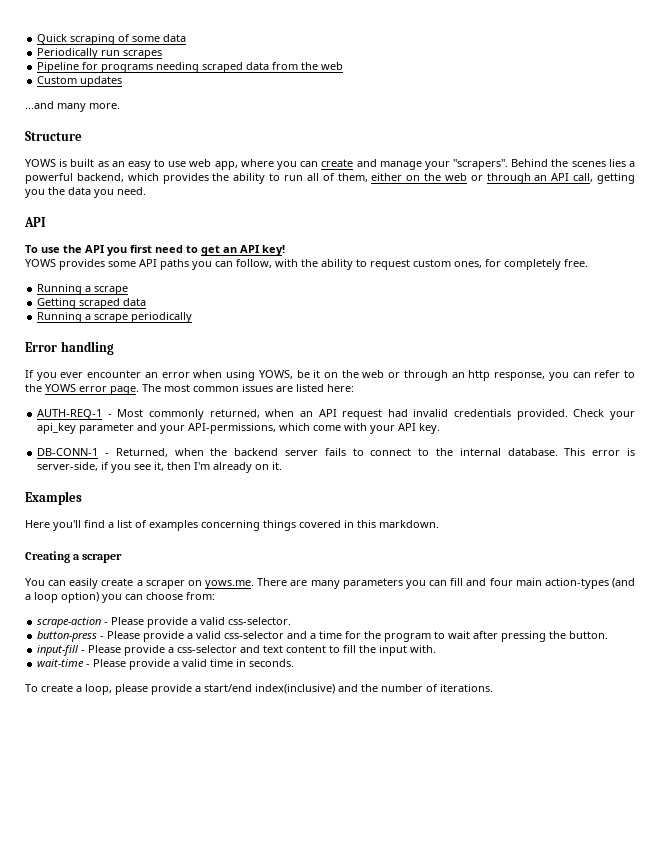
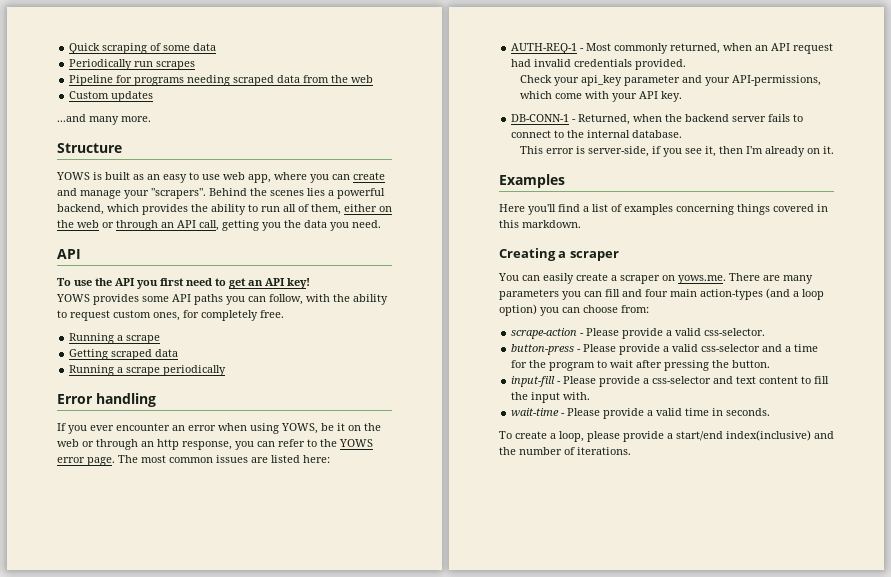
(568, 414) none -> (687, 64) //
(558, 452) none -> (683, 134) //

